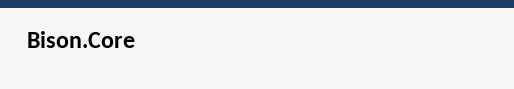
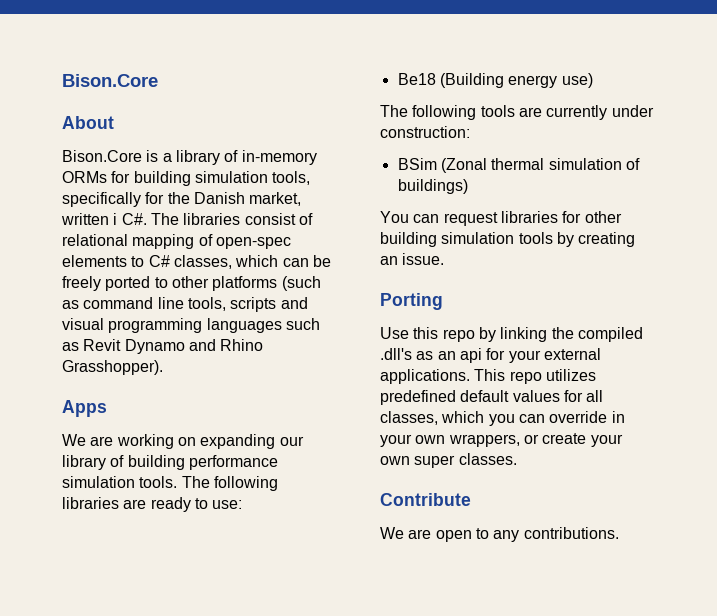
[27,31,135,48] Bison.Core -> [62,74,158,87] [62,116,114,129] [62,150,317,165] [62,171,311,186] [62,192,302,207] [61,213,313,225] [62,234,291,249] [62,255,331,269] [62,276,321,291] [62,297,308,312] [62,318,320,333] [62,339,264,354] [62,360,163,375] [62,400,107,417] [62,434,304,449] [62,455,278,470] [62,476,278,491] [62,497,243,512] [397,73,593,88] [380,105,654,120] [380,126,470,138] [397,158,640,173] [397,179,468,194] [380,211,622,226] [380,232,636,247] [380,253,445,265] [380,293,443,310] [380,327,643,342] [380,348,601,363] [380,369,596,384] [380,390,604,405] [380,411,625,426] [380,433,623,447] [380,453,517,468] [380,493,471,506] [380,527,619,542] Bison.Core // About // Bison.Core is a library of in-memory ORMs for building simulation tools, specifically for the Danish market, written i C#. The libraries consist of relational mapping of open-spec elements to C# classes, which can be freely ported to other platforms (such as command line tools, scripts and visual programming languages such as Revit Dynamo and Rhino Grasshopper). // Apps // We are working on expanding our library of building performance simulation tools. The following libraries are ready to use: // Be18 (Building energy use) // The following tools are currently under construction: // BSim (Zonal thermal simulation of buildings) // You can request libraries for other building simulation tools by creating an issue. // Porting // Use this repo by linking the compiled .dll's as an api for your external applications. This repo utilizes predefined default values for all classes, which you can override in your own wrappers, or create your own super classes. // Contribute // We are open to any contributions.

